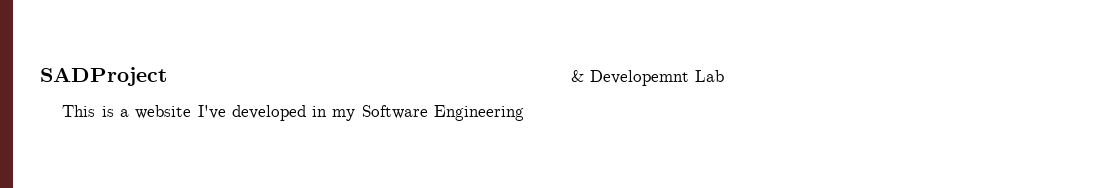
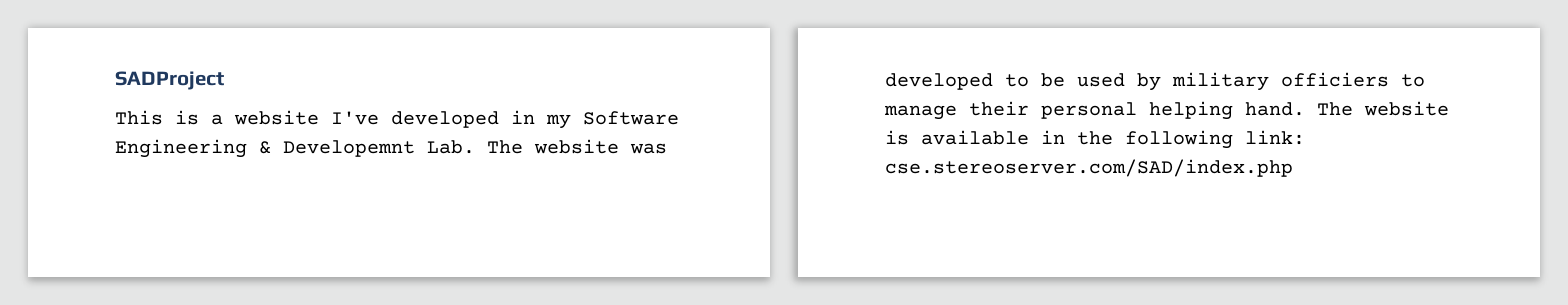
[695,70,724,82] Lab -> [427,139,667,154] [885,72,1425,91] [884,101,1449,120] [885,130,1305,149] [885,159,1293,177] Lab. The website was developed to be used by military officiers to manage their personal helping hand. The website is available in the following link: cse.stereoserver.com/SAD/index.php

